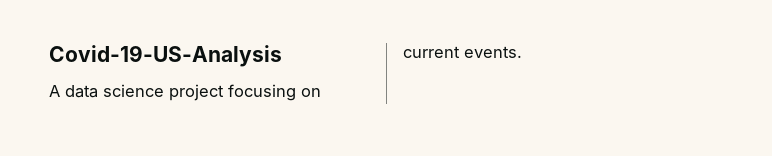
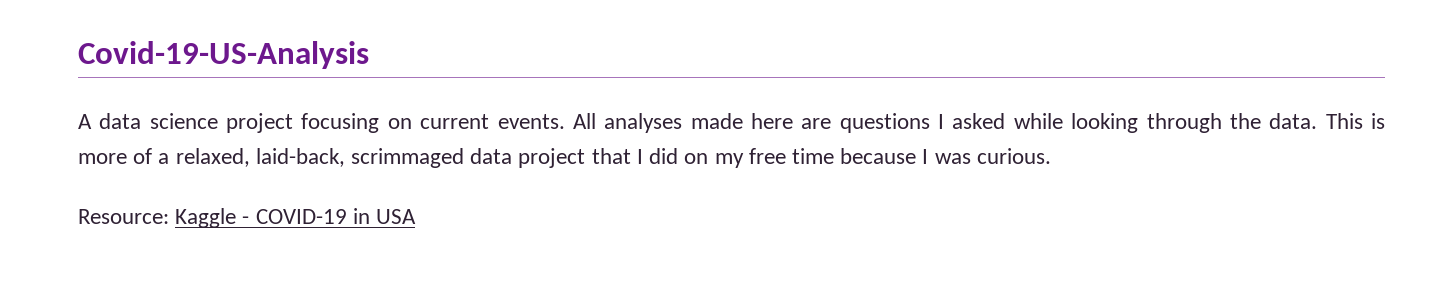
(522, 52) none -> [572,113,1385,133] [78,148,1051,168] [78,208,417,228] All analyses made here are questions I asked while looking through the data. This is more of a relaxed, laid-back, scrimmaged data project that I did on my free time because I was curious. // Resource: Kaggle - COVID-19 in USA

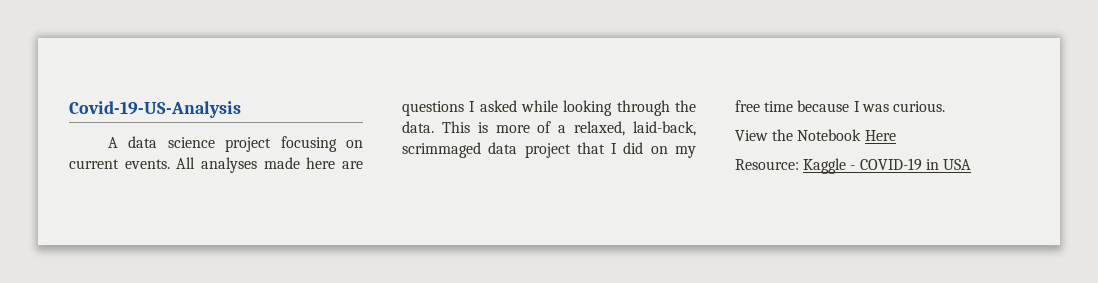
(1051, 156) none -> [735,129,896,141] // View the Notebook Here

